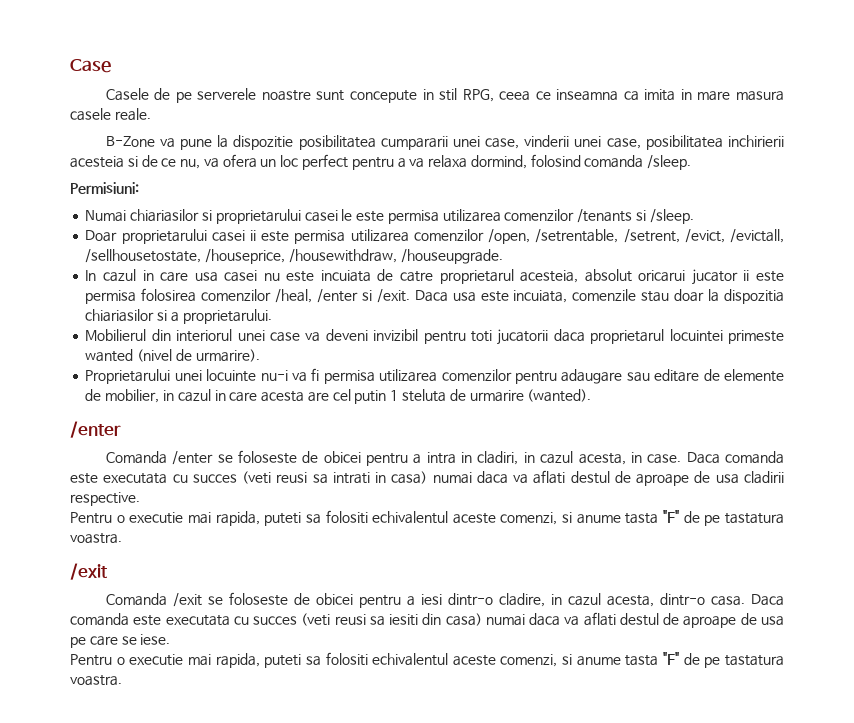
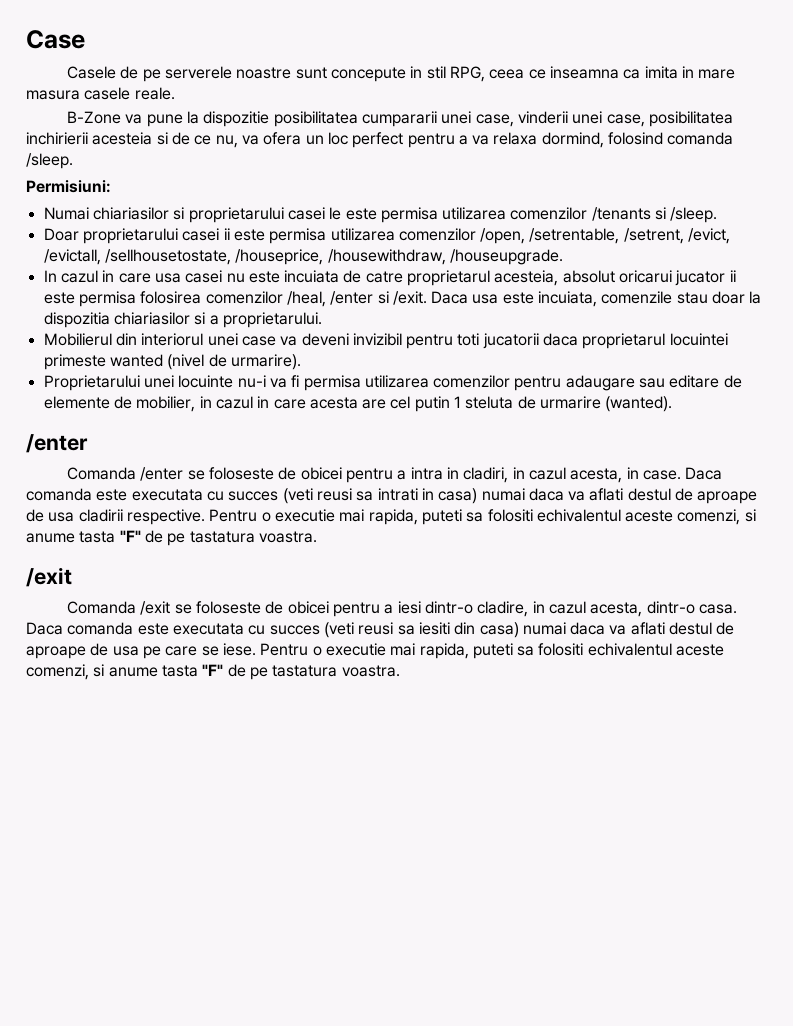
(140, 499) // -> (205, 517) none
(171, 639) // -> (256, 649) none

